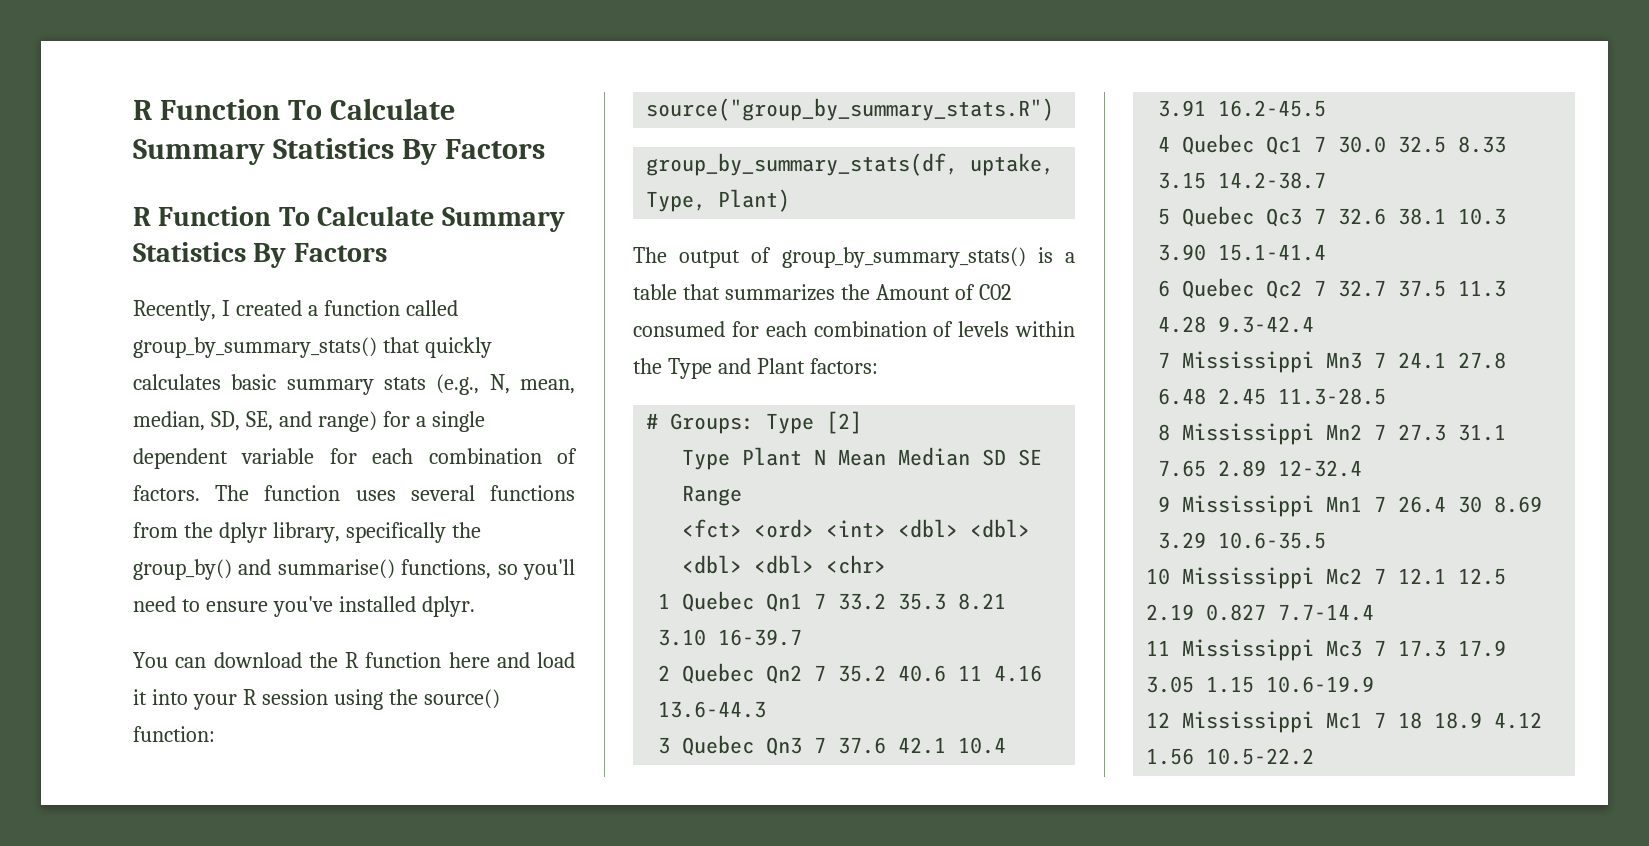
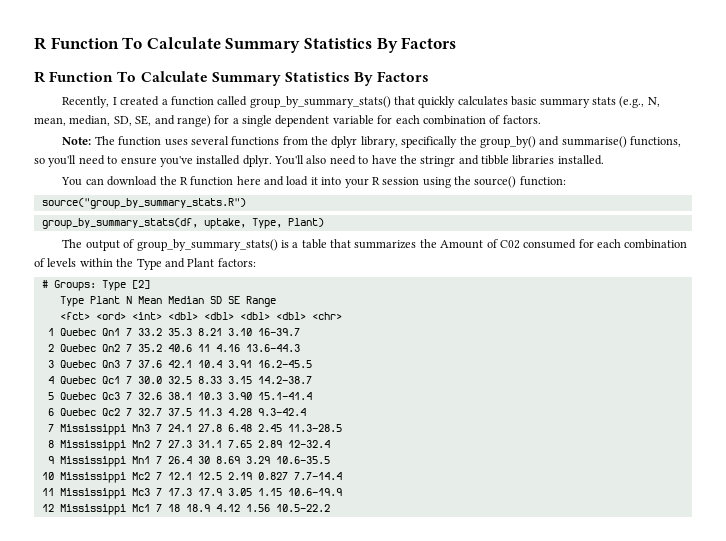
(200, 493) none -> [62,137,92,145] // Note:
(475, 606) none -> [274,155,604,167] You'll also need to have the stringr and tibble libraries installed.

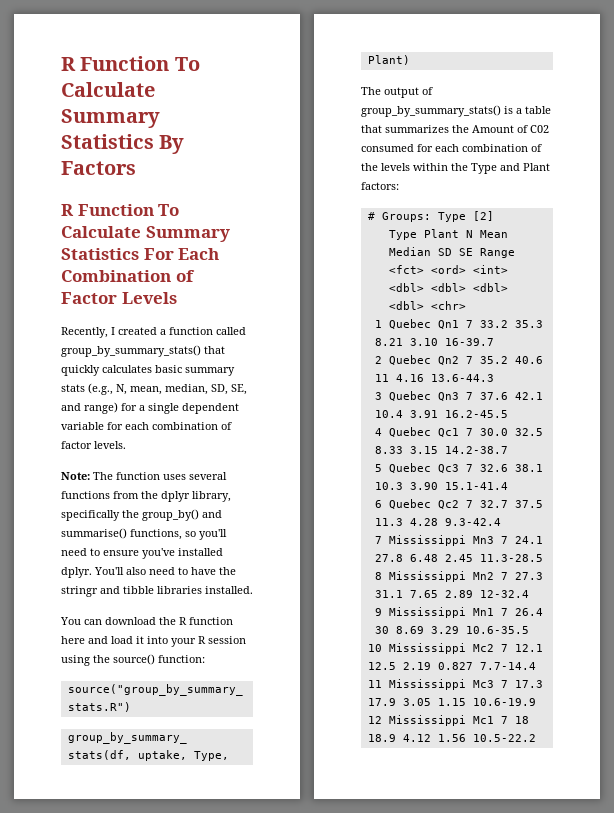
[354,71,430,86] By Factors -> [143,248,220,260] [61,270,195,282] [61,292,177,304] For Each Combination of Factor Levels
[502,115,541,124] factors. -> [61,441,126,449] factor levels.
(45, 262) none -> [361,163,378,171] the

